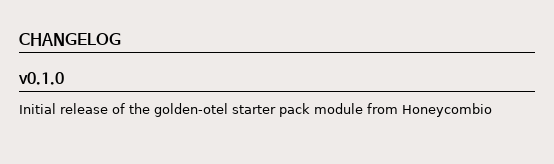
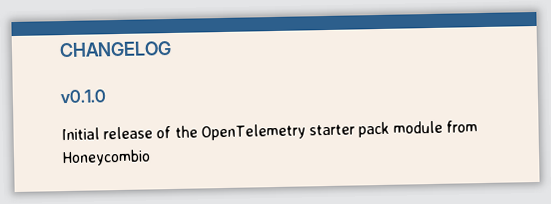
[154,103,228,117] golden-otel -> [200,123,306,141] OpenTelemetry

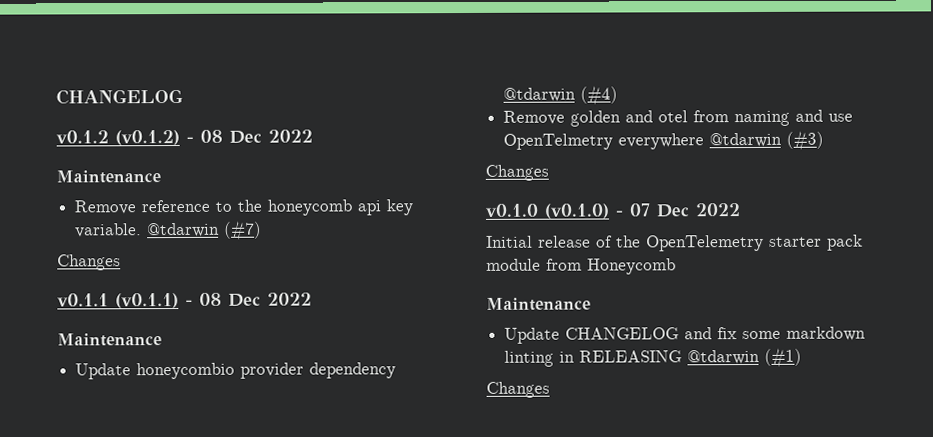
[60,89,106,104] v0.1.0 -> [56,129,313,146] [56,170,161,184] [74,199,414,216] [75,220,263,241] [57,254,121,271] [57,292,312,309] [57,333,162,347] [75,362,397,380] [503,85,619,106] [503,109,854,127] [503,130,825,151] [485,164,549,181] [485,203,740,219] v0.1.2 (v0.1.2) - 08 Dec 2022 // Maintenance // Remove reference to the honeycomb api key variable. @tdarwin (#7) // Changes // v0.1.1 (v0.1.1) - 08 Dec 2022 // Maintenance // Update honeycombio provider dependency @tdarwin (#4) // Remove golden and otel from naming and use OpenTelmetry everywhere @tdarwin (#3) // Changes // v0.1.0 (v0.1.0) - 07 Dec 2022
[61,149,151,167] Honeycombio -> [587,258,676,275] [486,297,591,311] [504,326,867,344] [504,347,803,368] [486,381,550,398] Honeycomb // Maintenance // Update CHANGELOG and fix some markdown linting in RELEASING @tdarwin (#1) // Changes

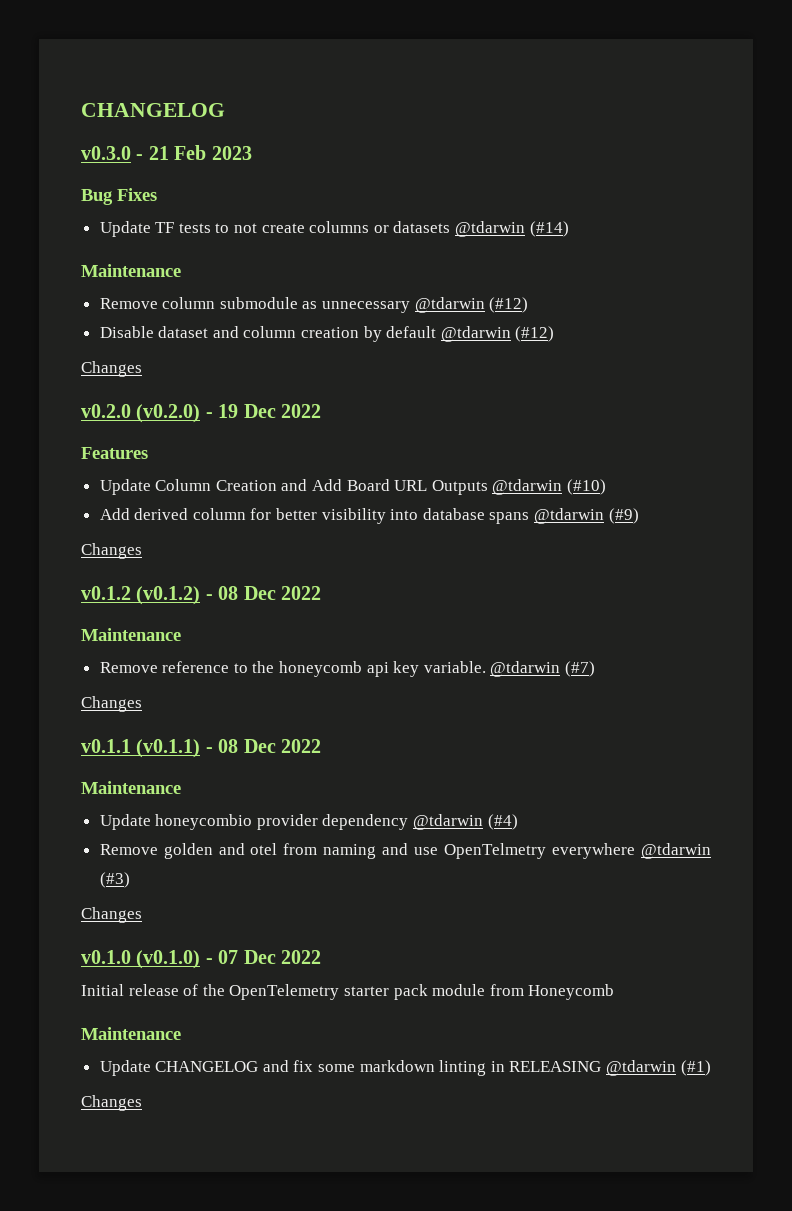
[56,88,183,105] CHANGELOG -> [81,103,225,117] [81,145,252,160] [81,188,157,205] [99,221,569,237] [81,264,181,277] [99,297,529,313] [99,326,555,342] [81,361,142,377] [81,404,321,423] [81,447,148,459] [99,479,607,495] [99,508,639,524] [81,543,142,559] CHANGELOG // v0.3.0 - 21 Feb 2023 // Bug Fixes // Update TF tests to not create columns or datasets @tdarwin (#14) // Maintenance // Remove column submodule as unnecessary @tdarwin (#12) // Disable dataset and column creation by default @tdarwin (#12) // Changes // v0.2.0 (v0.2.0) - 19 Dec 2022 // Features // Update Column Creation and Add Board URL Outputs @tdarwin (#10) // Add derived column for better visibility into database spans @tdarwin (#9) // Changes

